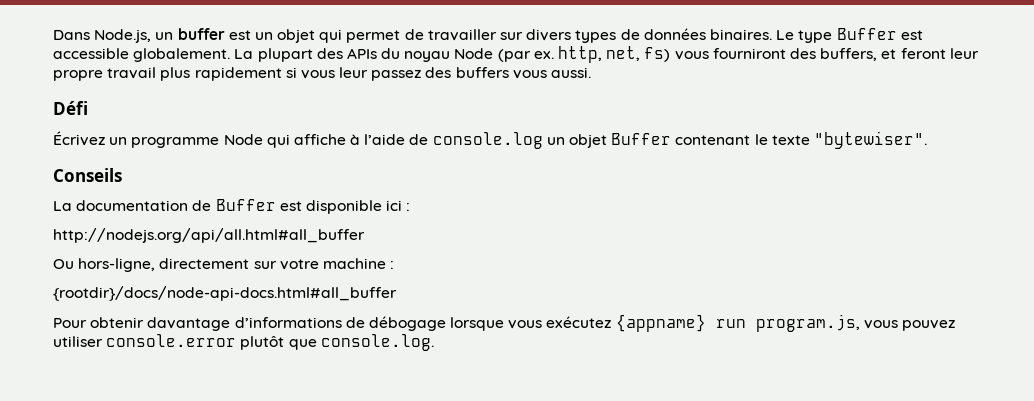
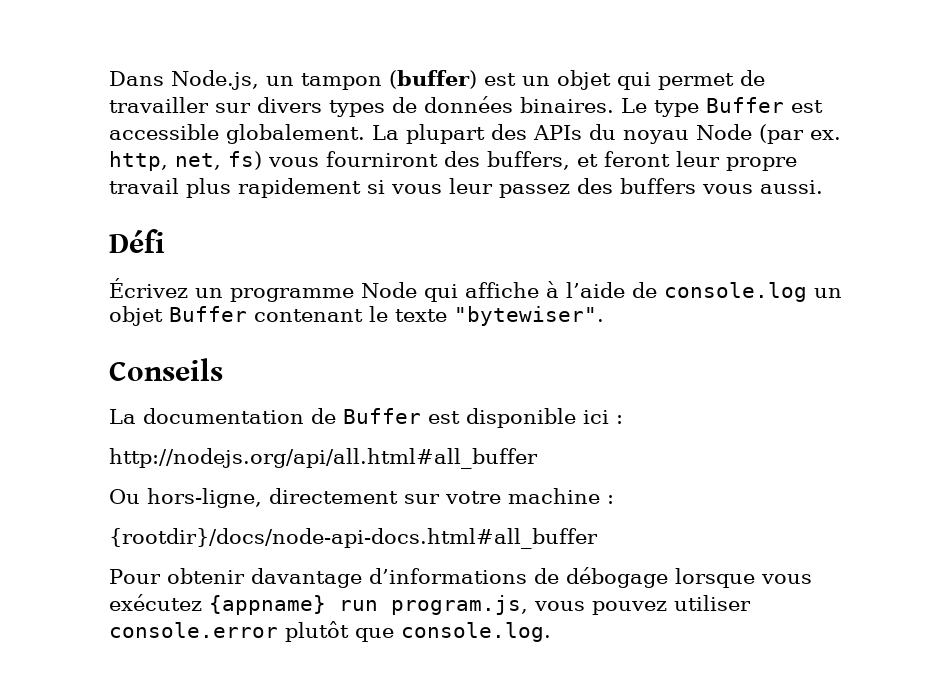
[177,28,225,40] buffer -> [301,70,477,90] tampon (buffer)

